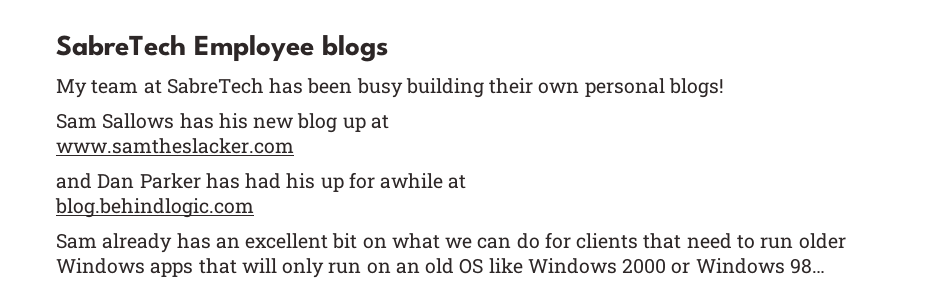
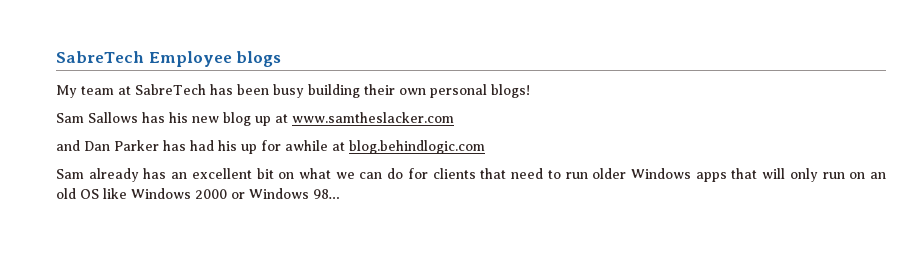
(389, 122) // -> (288, 118) none
(467, 182) // -> (345, 146) none

